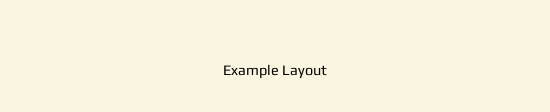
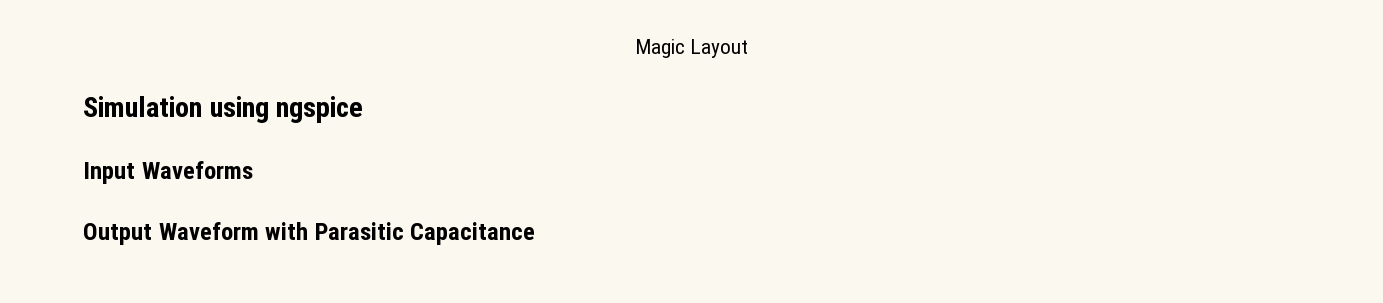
[222,64,279,79] Example -> [634,39,685,58] Magic
(328, 72) none -> [83,96,364,123] [83,161,253,184] [83,222,536,245] // Simulation using ngspice // Input Waveforms // Output Waveform with Parasitic Capacitance

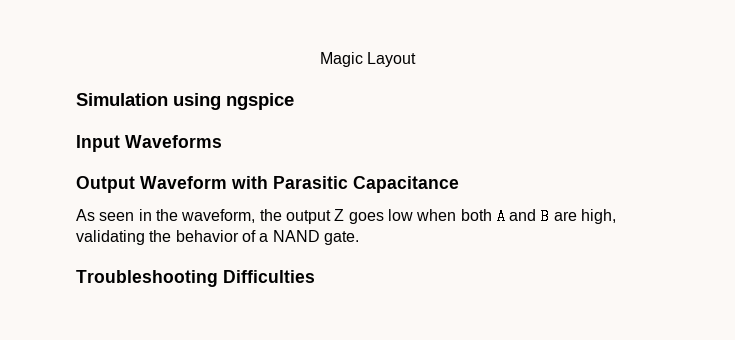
(536, 233) none -> [76,208,617,225] [76,230,359,245] [76,270,315,287] // As seen in the waveform, the output Z goes low when both A and B are high, validating the behavior of a NAND gate. // Troubleshooting Difficulties

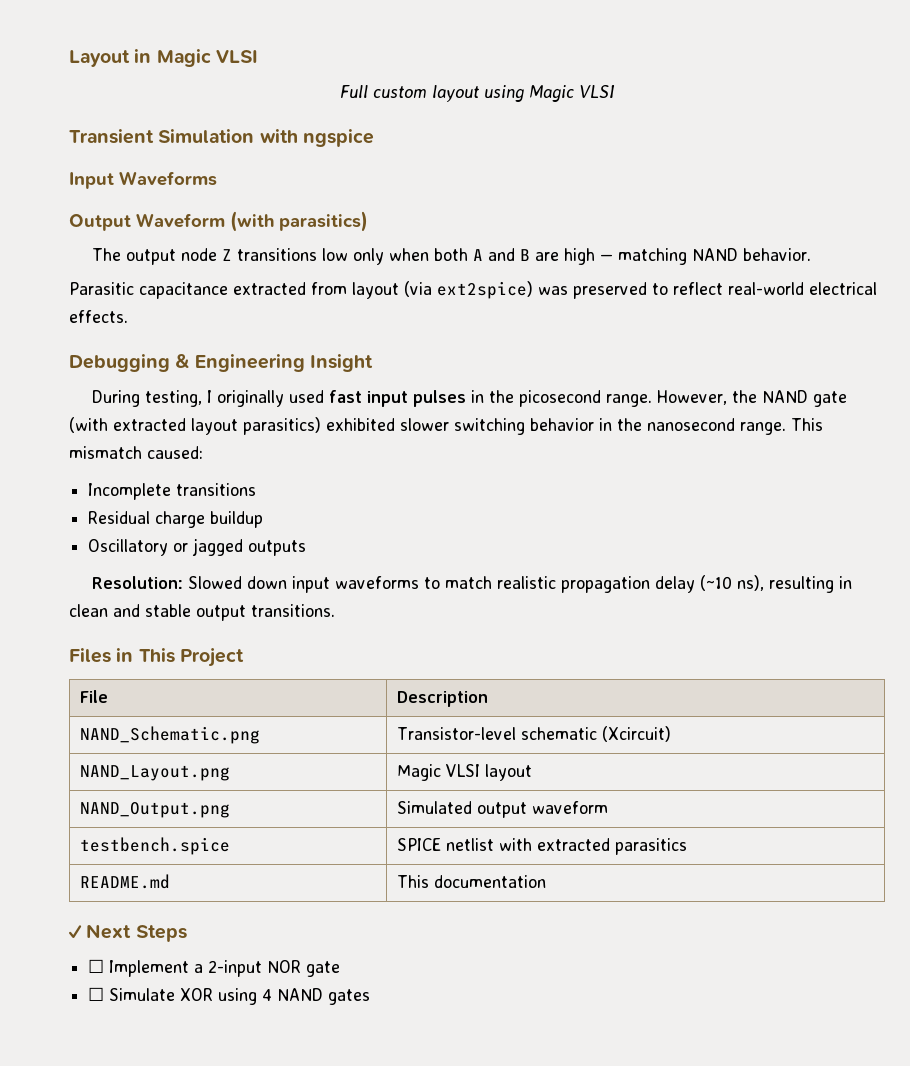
[319,52,417,67] [76,93,221,110] Magic Layout // Simulation using -> [69,49,258,67] [340,85,615,102] [69,129,298,144] Layout in Magic VLSI // Full custom layout using Magic VLSI // Transient Simulation with
[231,176,459,193] [76,209,413,224] with Parasitic Capacitance // As seen in the waveform, the output Z goes low -> [230,211,368,232] [92,248,385,265] (with parasitics) // The output node Z transitions low only
[581,209,617,224] [76,230,359,245] [76,270,315,287] high, validating the behavior of a NAND gate. // Troubleshooting Difficulties -> [564,248,812,265] [69,281,877,299] [69,310,128,323] [69,354,373,372] [92,390,848,407] [69,417,823,435] [69,446,203,459] [88,483,257,500] [88,511,264,528] [88,538,307,556] [92,575,853,593] [69,604,335,621] [69,648,244,667] [79,690,108,703] [396,691,488,707] [79,726,260,744] [396,726,671,742] [79,765,230,781] [396,764,532,781] [79,802,230,818] [396,801,608,818] [79,837,230,855] [396,838,687,855] [79,874,170,889] [396,875,546,888] [69,924,187,942] [88,959,341,977] [88,987,371,1005] high — matching NAND behavior. // Parasitic capacitance extracted from layout (via ext2spice) was preserved to reflect real-world electrical effects. // Debugging & Engineering Insight // During testing, I originally used fast input pulses in the picosecond range. However, the NAND gate (with extracted layout parasitics) exhibited slower switching behavior in the nanosecond range. This mismatch caused: // Incomplete transitions // Residual charge buildup // Oscillatory or jagged outputs // Resolution: Slowed down input waveforms to match realistic propagation delay (~10 ns), resulting in clean and stable output transitions. // Files in This Project // File | Description // NAND_Schematic.png | Transistor-level schematic (Xcircuit) // NAND_Layout.png | Magic VLSI layout // NAND_Output.png | Simulated output waveform // testbench.spice | SPICE netlist with extracted parasitics // README.md | This documentation // ✓ Next Steps // ☐ Implement a 2-input NOR gate // ☐ Simulate XOR using 4 NAND gates

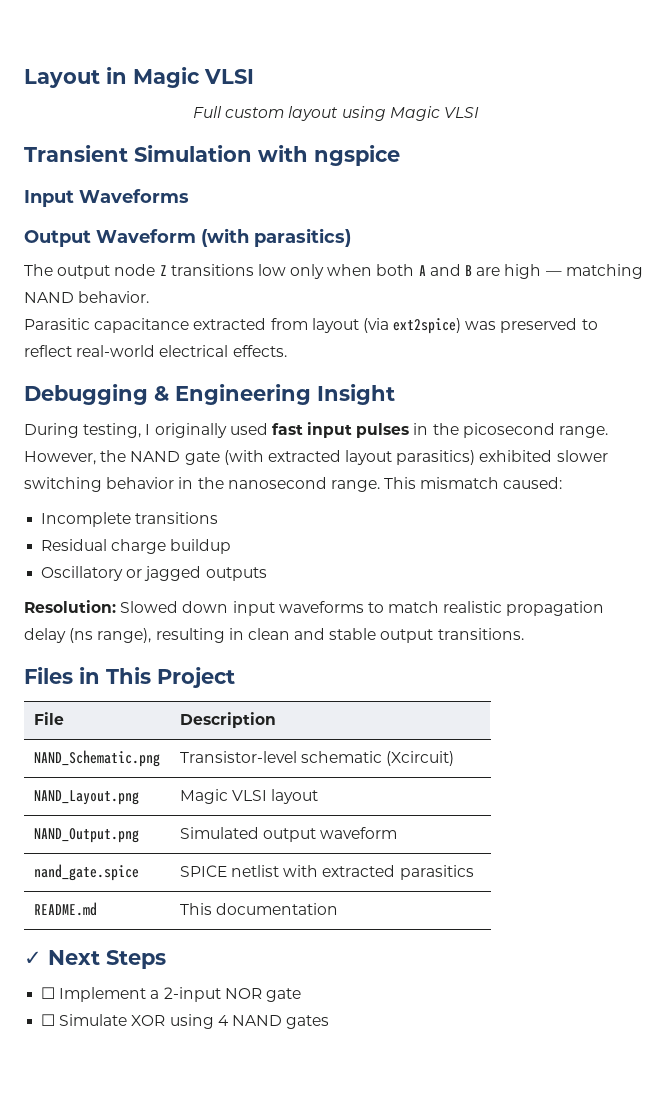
[700,575,765,591] (~10 ns), -> [69,628,152,643] (ns range),
[79,837,230,855] testbench.spice -> [33,864,139,881] nand_gate.spice

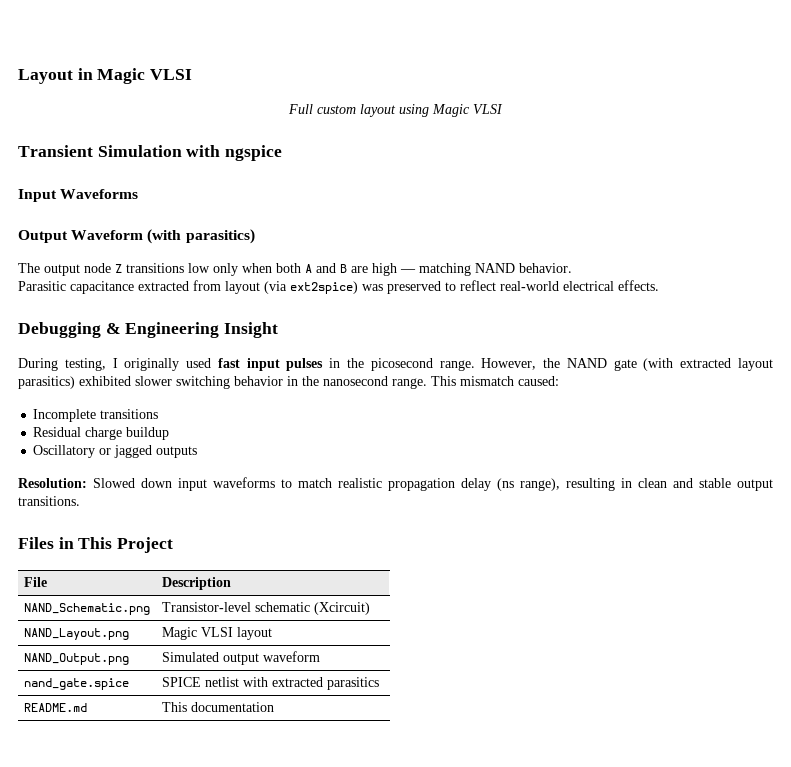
[24,950,166,969] [41,987,301,1002] [41,1014,330,1029] // ✓ Next Steps // ☐ Implement a 2-input NOR gate // ☐ Simulate XOR using 4 NAND gates -> (274, 707) none

